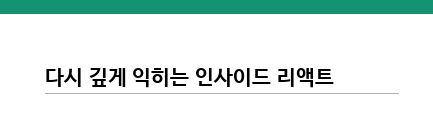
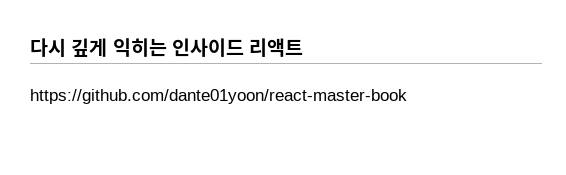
(334, 78) none -> [30,89,407,104] // https://github.com/dante01yoon/react-master-book

